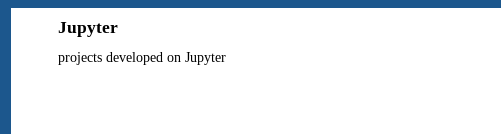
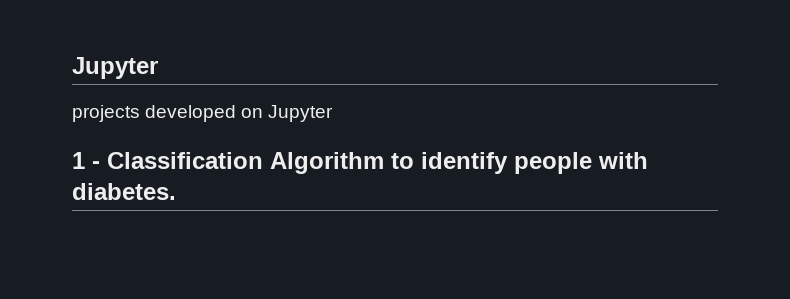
(226, 58) none -> [72,152,648,174] [72,183,176,200] // 1 - Classification Algorithm to identify people with diabetes.

